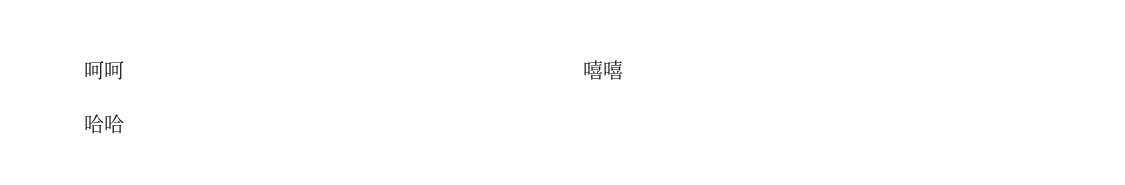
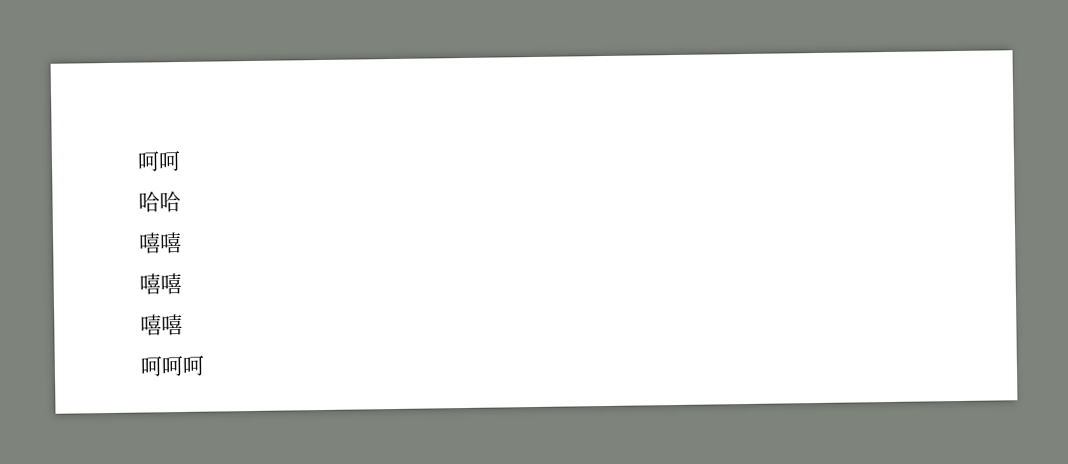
(623, 70) none -> [139,272,182,295] [140,313,183,336] [140,355,204,377] // 嘻嘻 // 嘻嘻 // 呵呵呵

